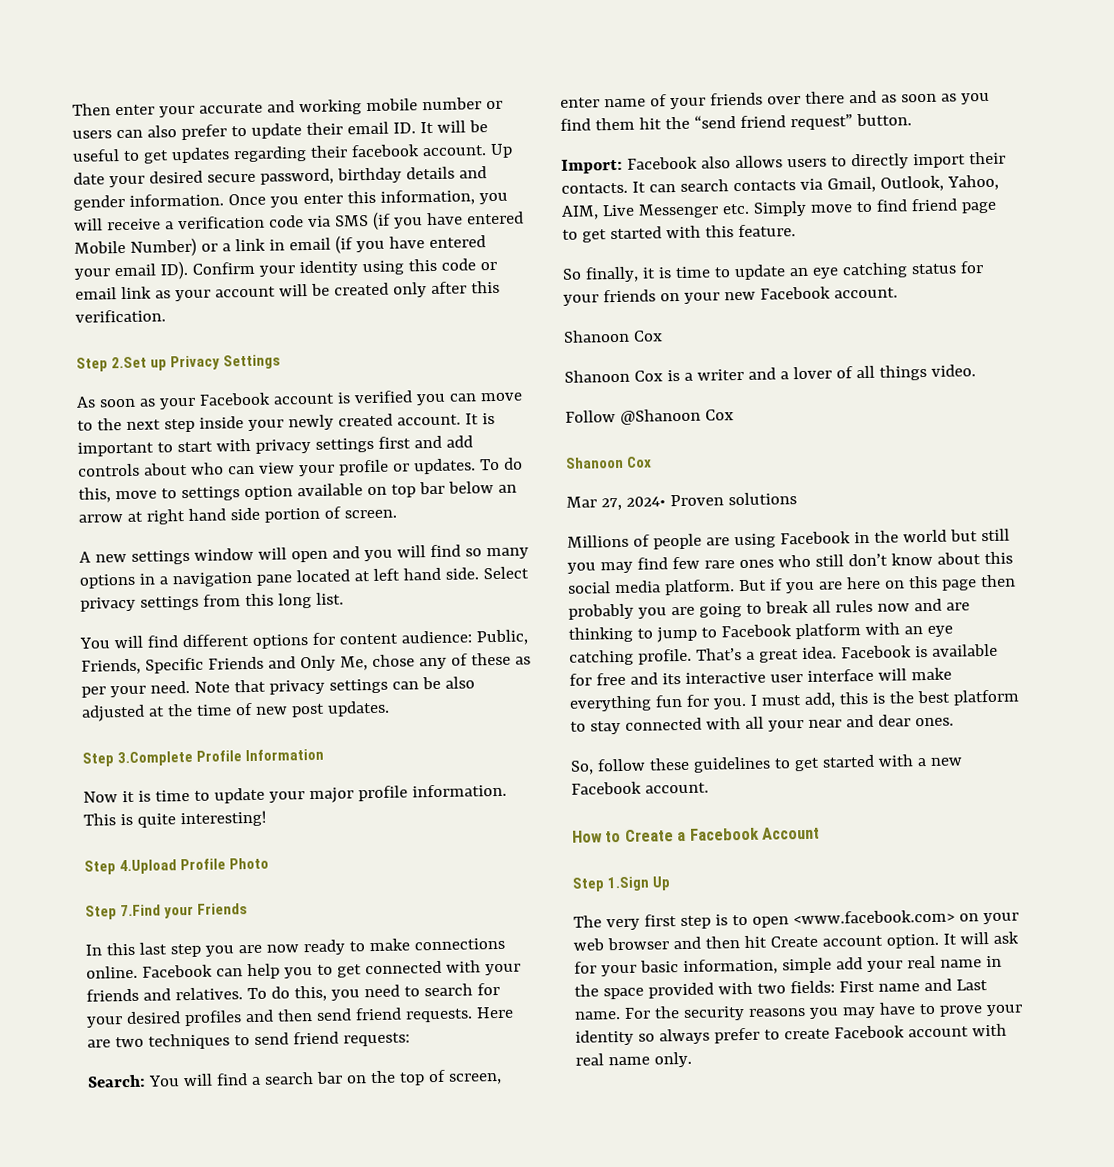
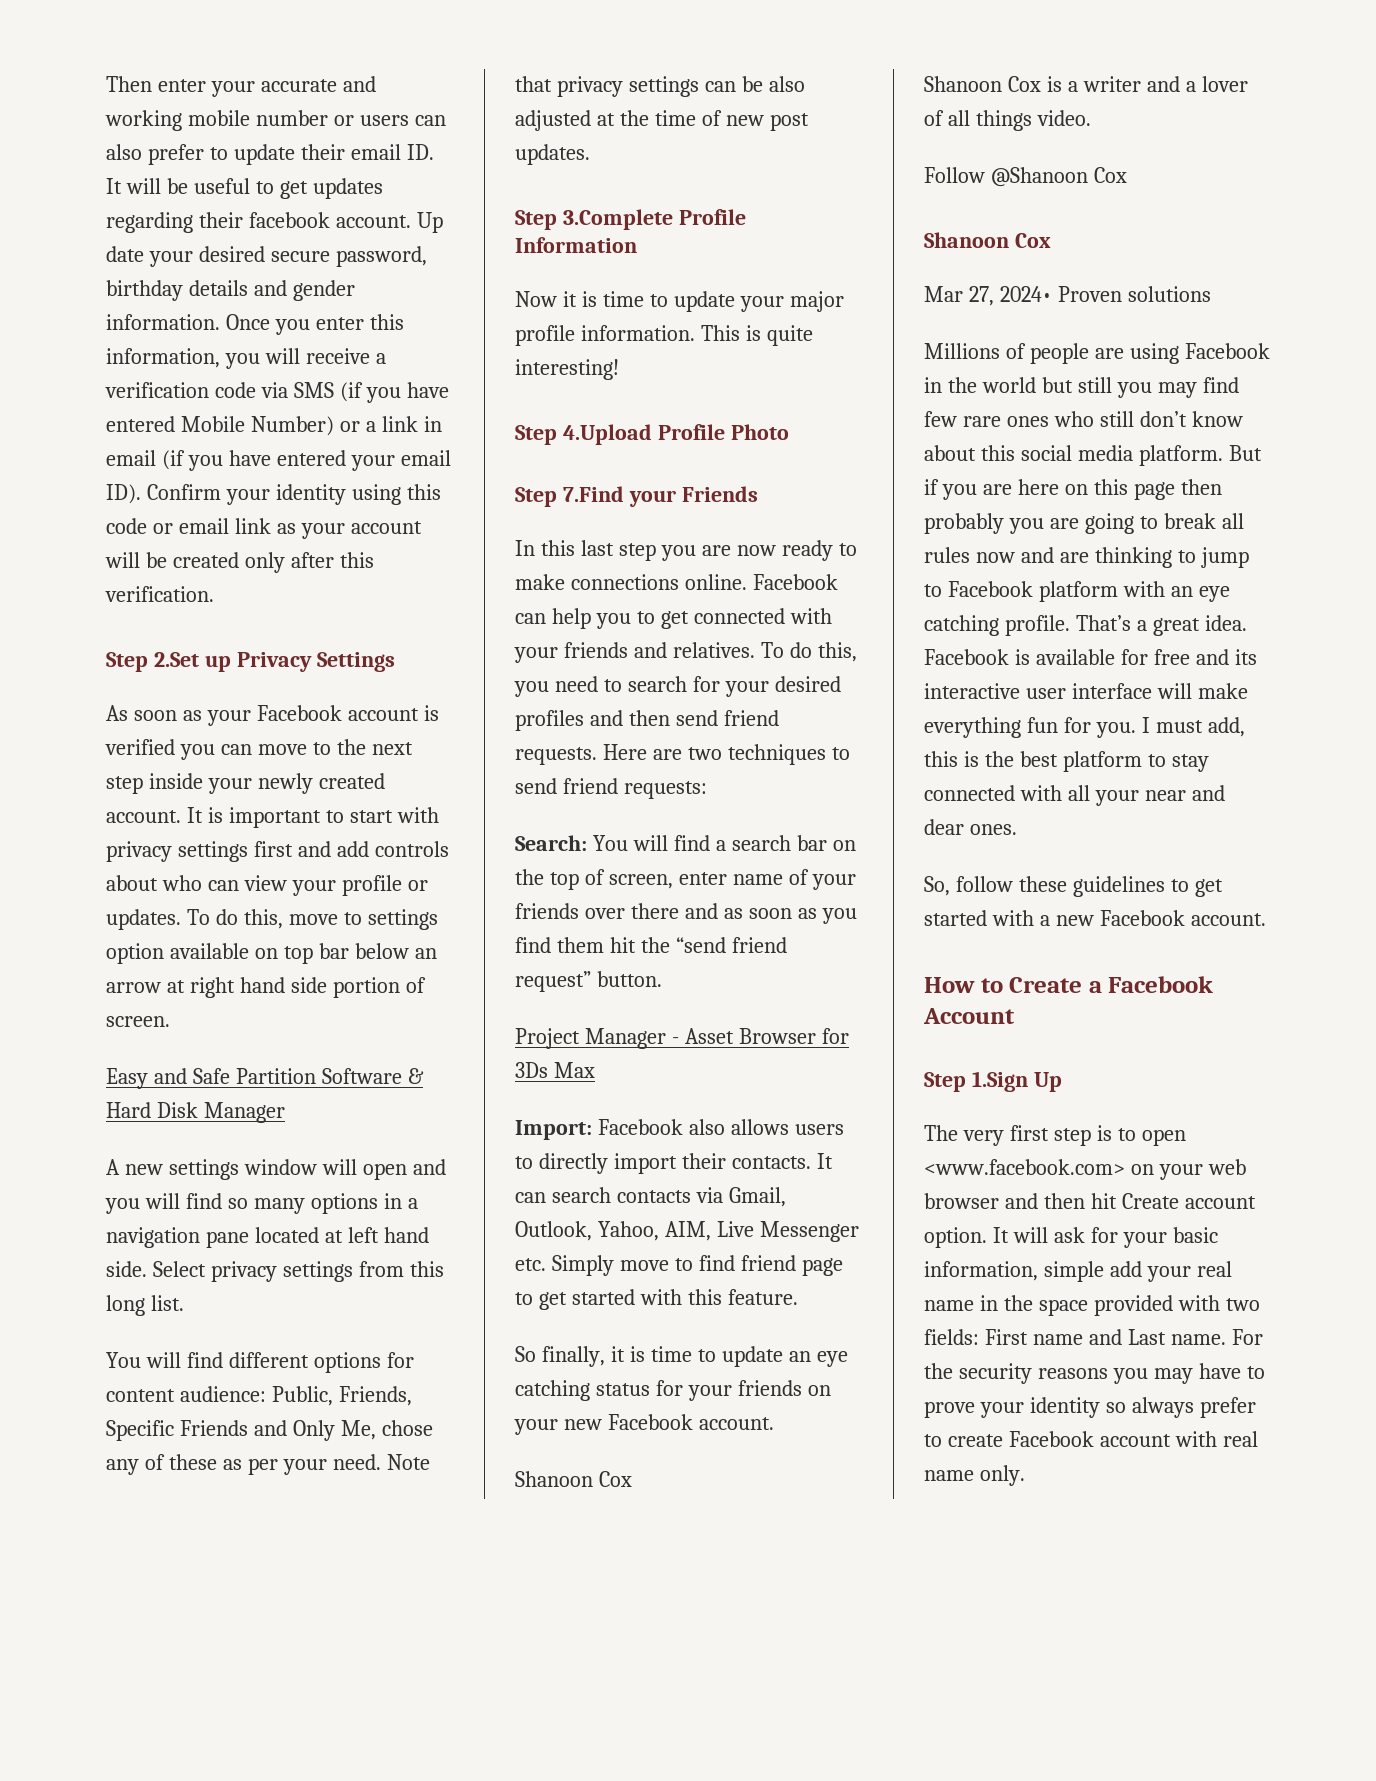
(397, 514) none -> [106,1068,424,1089] [106,1102,285,1123] // Easy and Safe Partition Software & Hard Disk Manager
(912, 120) none -> [515,1028,849,1049] [515,1062,595,1078] // Project Manager - Asset Browser for 3Ds Max

